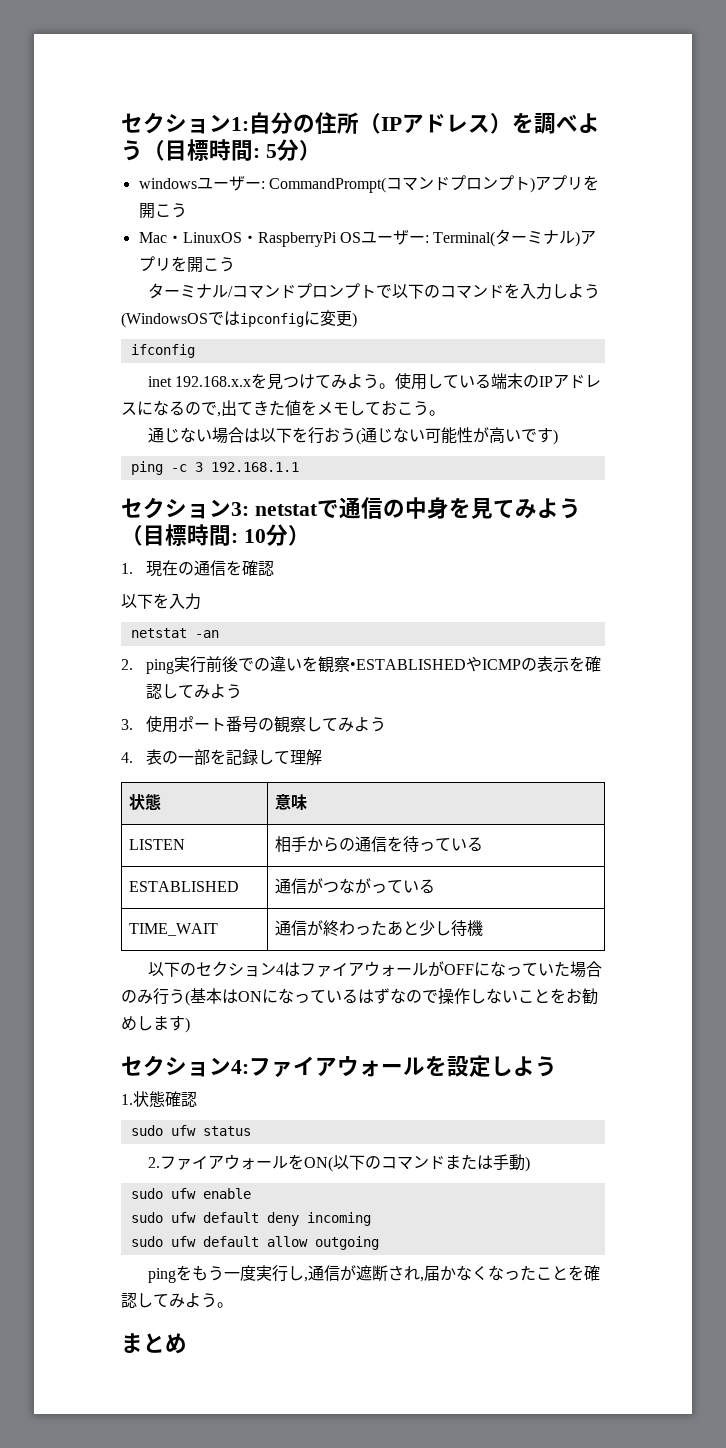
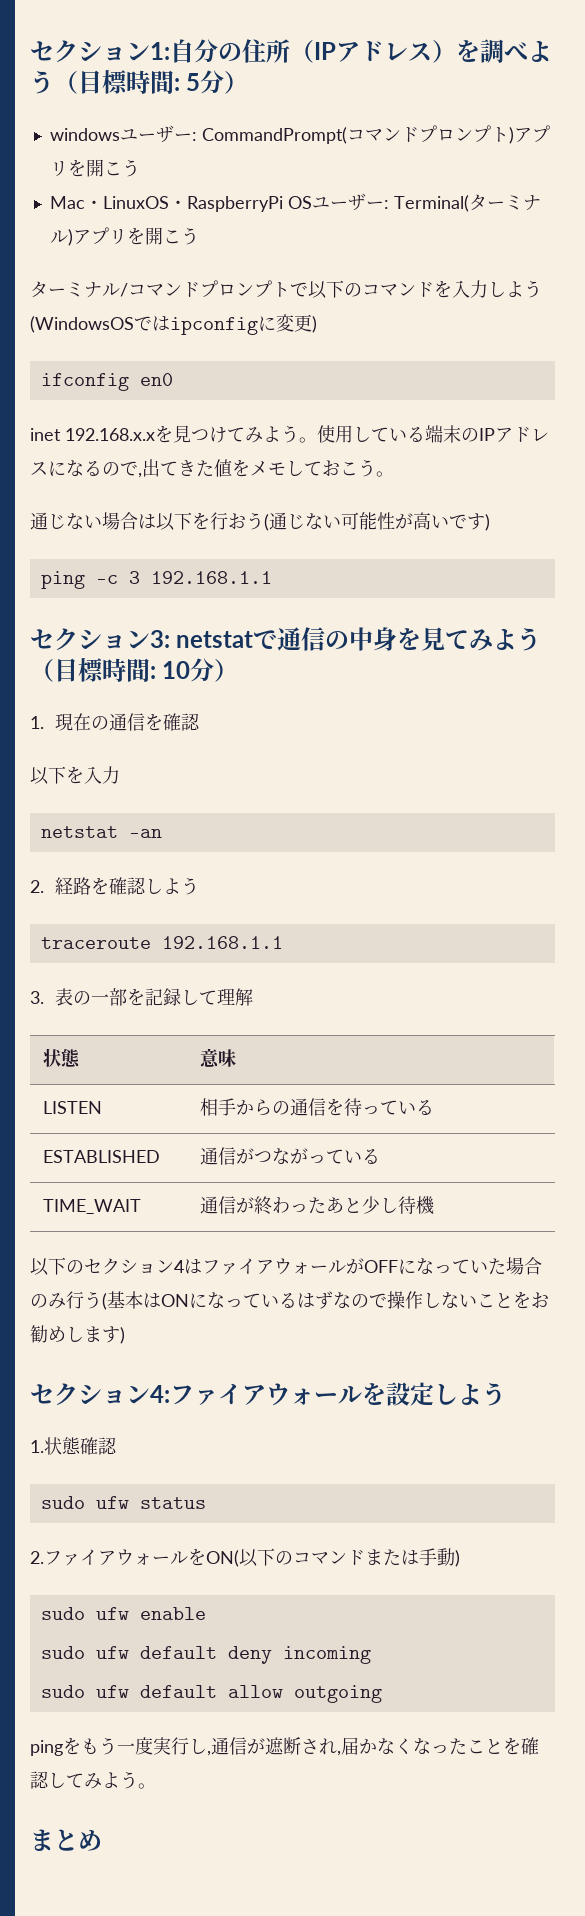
(195, 351) none -> [139,373,173,386] en0
[146,656,602,674] [146,683,243,699] [121,716,387,733] [121,752,133,763] ping実行前後での違いを観察•ESTABLISHEDやICMPの表示を確認してみよう // 3.使用ポート番号の観察してみよう // 4. -> [54,877,199,895] [40,936,283,949] [30,991,44,1004] 経路を確認しよう // traceroute 192.168.1.1 // 3.

